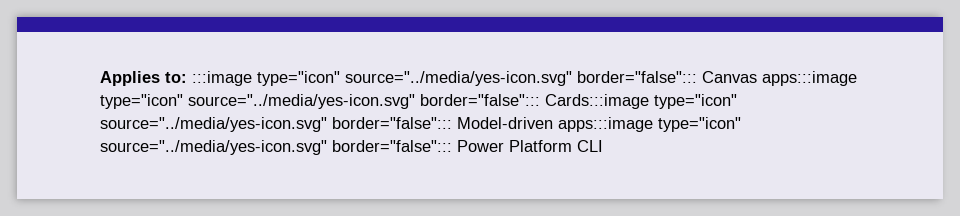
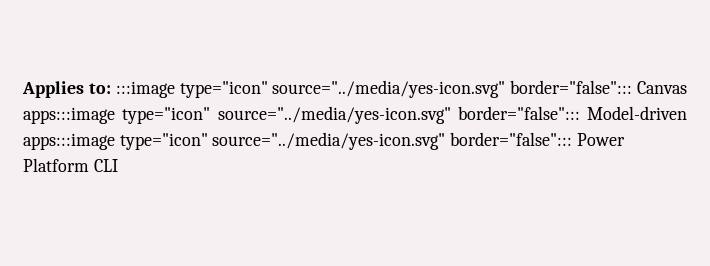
[545,94,737,109] [100,117,452,132] Cards:::image type="icon" source="../media/yes-icon.svg" border="false"::: -> (580, 113) none

